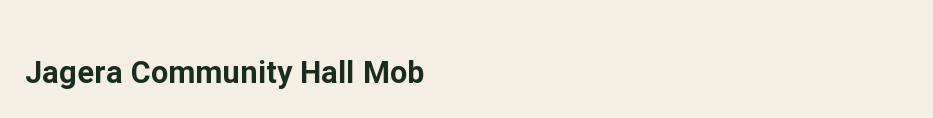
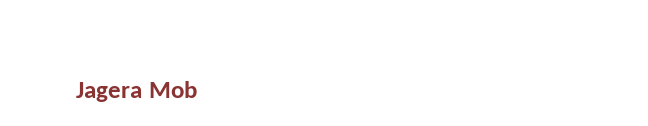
[131,60,355,89] Community Hall -> (142, 92) none

